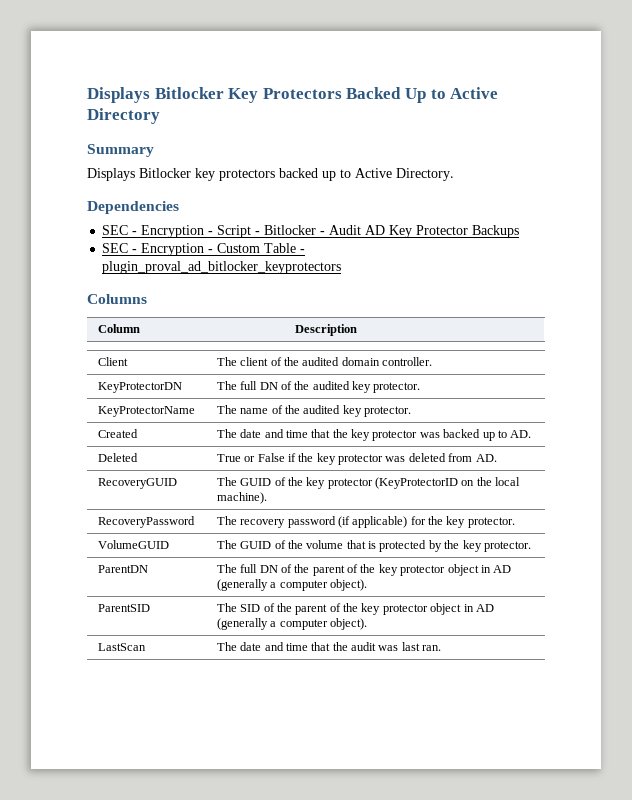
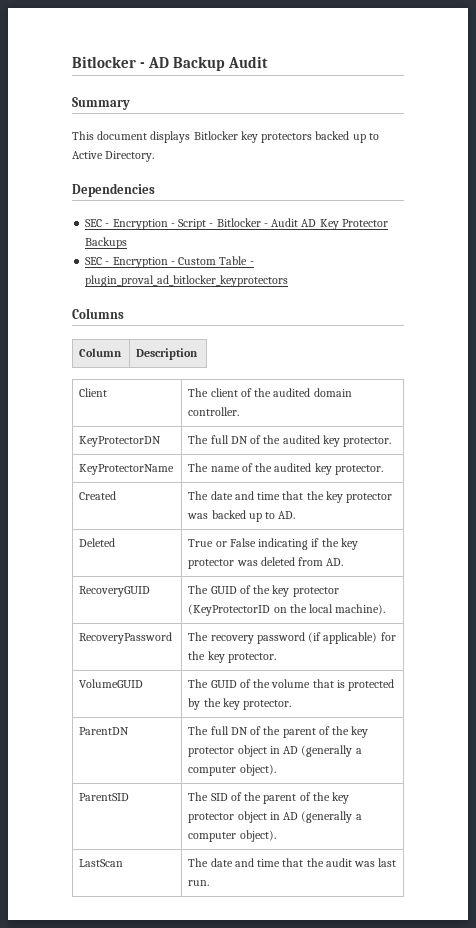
[87,87,499,103] [87,108,160,124] [87,144,154,157] [87,168,135,181] Displays Bitlocker Key Protectors Backed Up to Active Directory // Summary // Displays -> [72,56,268,71] [72,97,130,110] [72,131,191,143] Bitlocker - AD Backup Audit // Summary // This document displays
(285, 457) none -> [258,538,309,550] indicating
[422,645,442,651] ran. -> [188,880,210,886] run.

